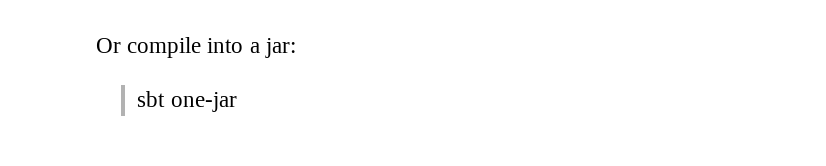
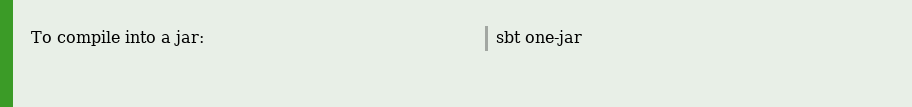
[96,38,121,53] Or -> [31,31,52,43] To

